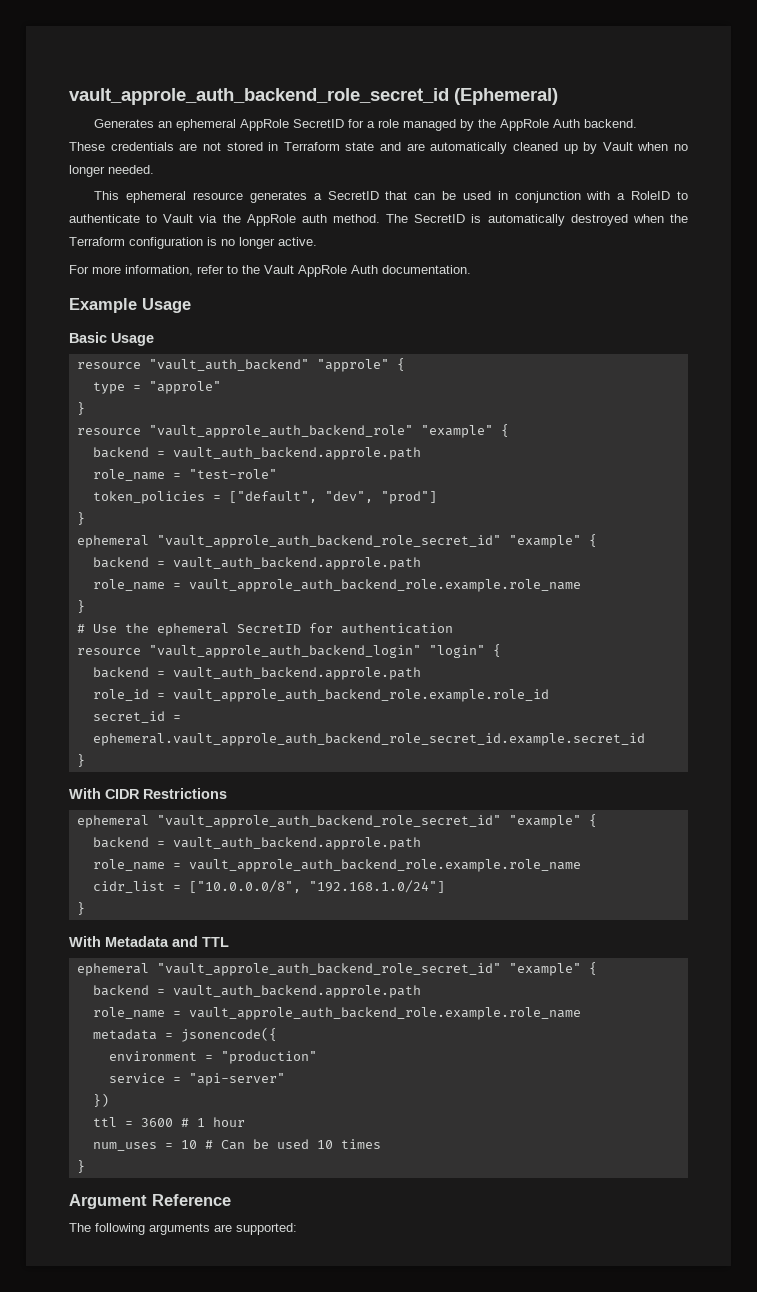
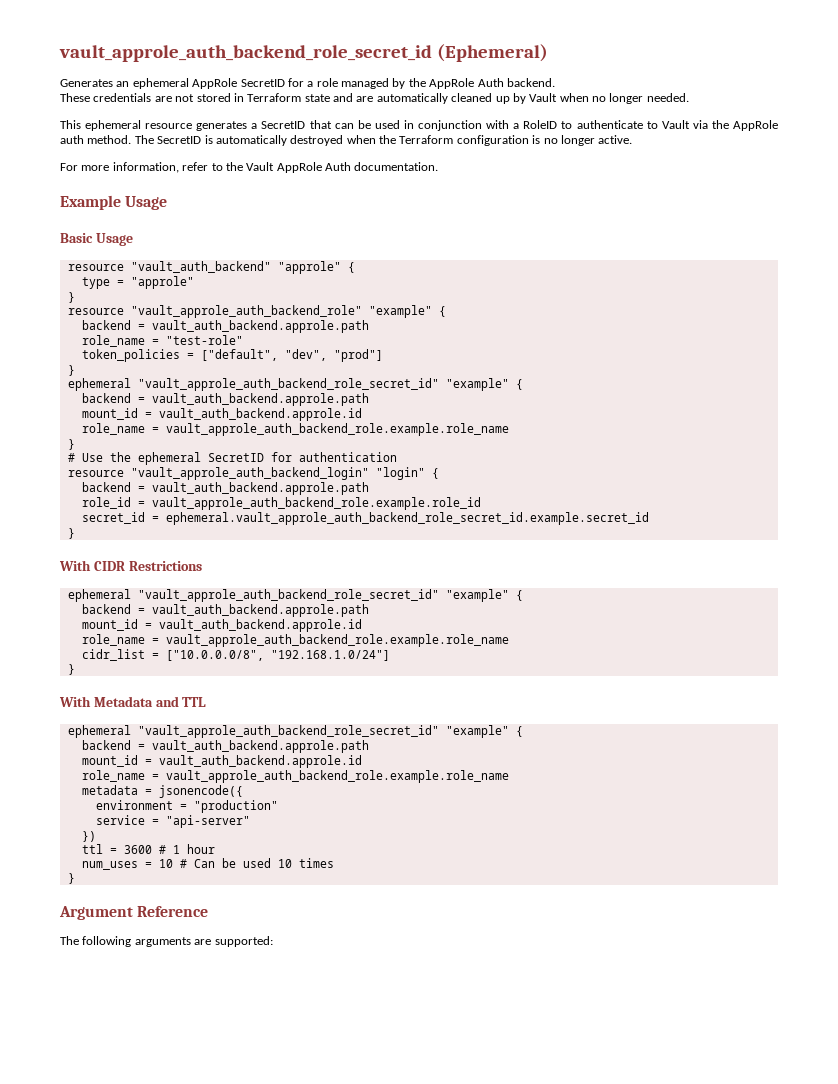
(421, 563) none -> [81,408,362,421] // mount_id = vault_auth_backend.approle.id
(421, 843) none -> [81,619,362,632] // mount_id = vault_auth_backend.approle.id
(421, 991) none -> [81,755,362,768] // mount_id = vault_auth_backend.approle.id

